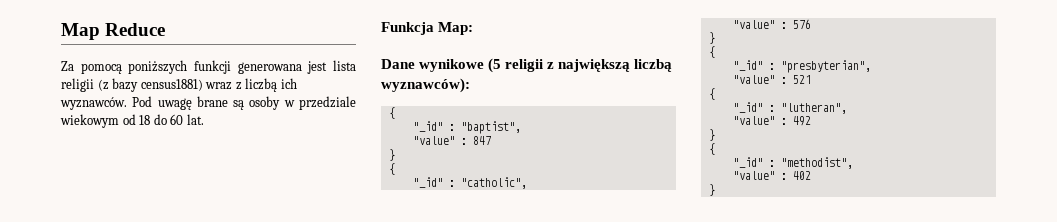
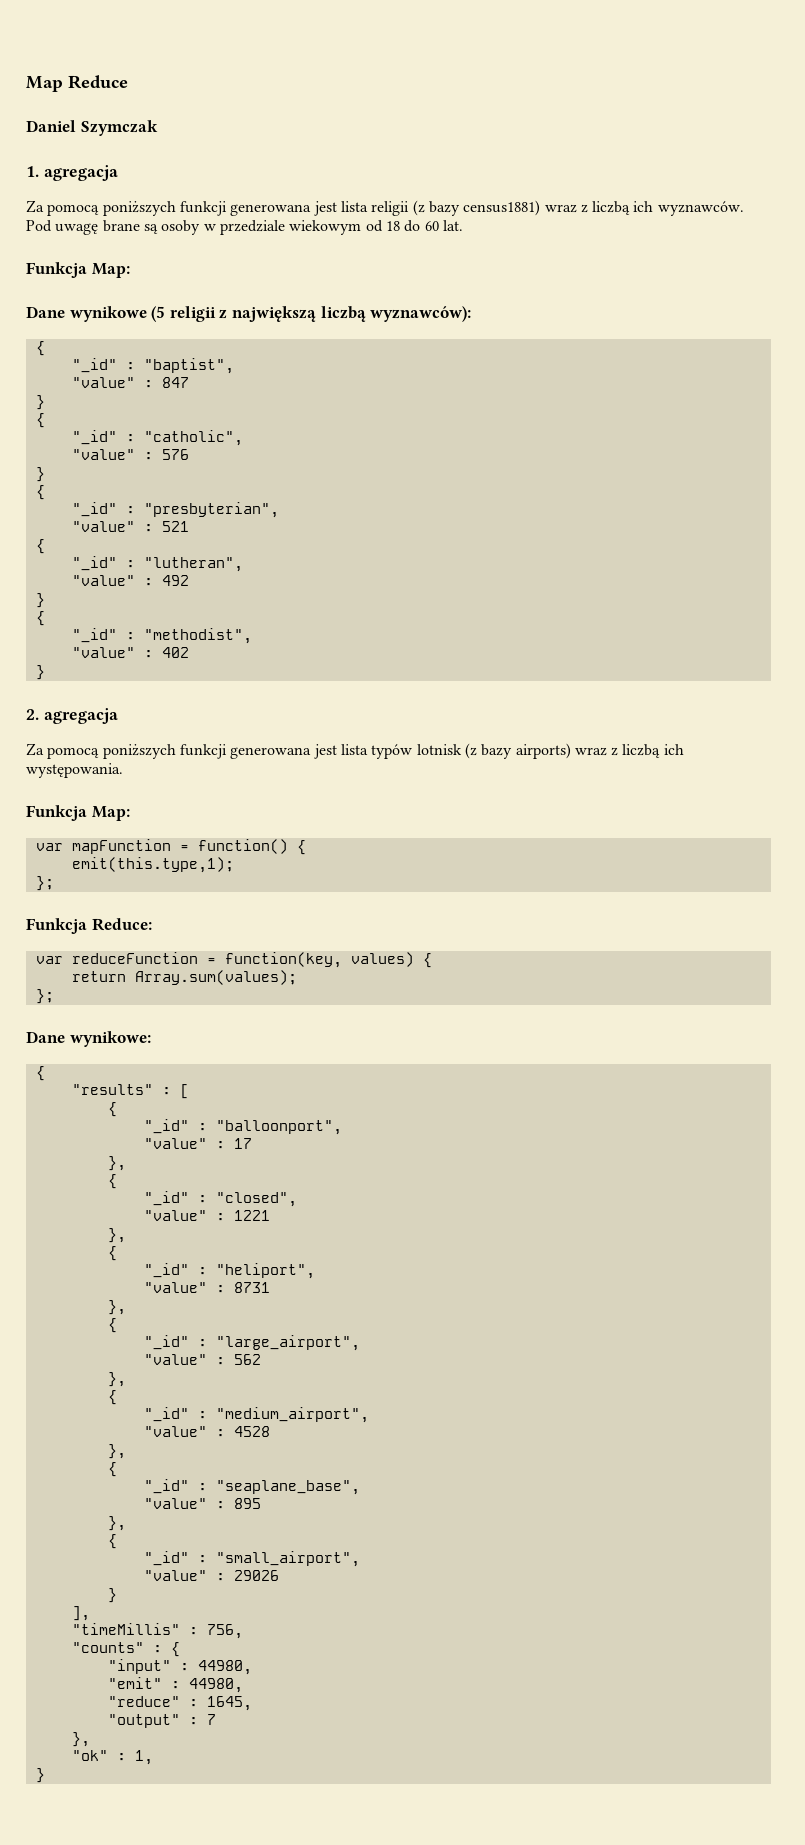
(166, 29) none -> [26,120,158,136] [26,165,118,181] // Daniel Szymczak // 1. agregacja
(715, 190) none -> [26,708,118,724] [26,743,684,759] [26,763,123,778] [26,805,130,821] [35,839,306,855] [71,857,234,873] [35,876,54,891] [26,918,152,934] [35,952,432,968] [71,970,297,985] [35,989,54,1004] [26,1031,151,1047] [35,1066,45,1081] [71,1084,189,1099] [107,1102,117,1117] [143,1119,342,1135] [143,1138,252,1149] [107,1156,126,1171] [107,1174,117,1189] [143,1191,297,1207] [143,1210,270,1221] [107,1228,126,1243] [107,1246,117,1261] [143,1263,315,1279] [143,1282,270,1293] [107,1300,126,1315] [107,1318,117,1333] [143,1335,360,1351] [143,1354,261,1365] [107,1372,126,1387] [107,1390,117,1405] [143,1407,369,1423] [143,1426,270,1437] [107,1444,126,1459] [107,1462,117,1477] [143,1479,360,1495] [143,1498,261,1509] [107,1516,126,1531] [107,1534,117,1549] [143,1551,360,1567] [143,1570,279,1581] [107,1588,117,1603] [71,1606,90,1621] [71,1623,243,1639] [71,1642,180,1657] [107,1659,252,1675] [107,1677,243,1693] [107,1696,252,1711] [107,1714,216,1728] [71,1732,90,1747] [71,1750,153,1765] [35,1768,45,1783] // 2. agregacja // Za pomocą poniższych funkcji generowana jest lista typów lotnisk (z bazy airports) wraz z liczbą ich występowania. // Funkcja Map: // var mapFunction = function() { // emit(this.type,1); // }; // Funkcja Reduce: // var reduceFunction = function(key, values) { // return Array.sum(values); // }; // Dane wynikowe: // { // "results" : [ // { // "_id" : "balloonport", // "value" : 17 // }, // { // "_id" : "closed", // "value" : 1221 // }, // { // "_id" : "heliport", // "value" : 8731 // }, // { // "_id" : "large_airport", // "value" : 562 // }, // { // "_id" : "medium_airport", // "value" : 4528 // }, // { // "_id" : "seaplane_base", // "value" : 895 // }, // { // "_id" : "small_airport", // "value" : 29026 // } // ], // "timeMillis" : 756, // "counts" : { // "input" : 44980, // "emit" : 44980, // "reduce" : 1645, // "output" : 7 // }, // "ok" : 1, // }

